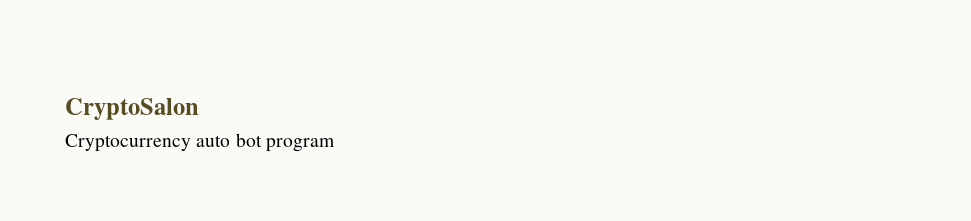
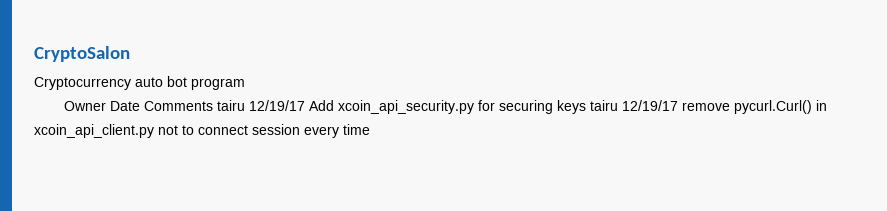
(335, 145) none -> [63,100,827,114] [34,124,370,138] // Owner Date Comments tairu 12/19/17 Add xcoin_api_security.py for securing keys tairu 12/19/17 remove pycurl.Curl() in xcoin_api_client.py not to connect session every time

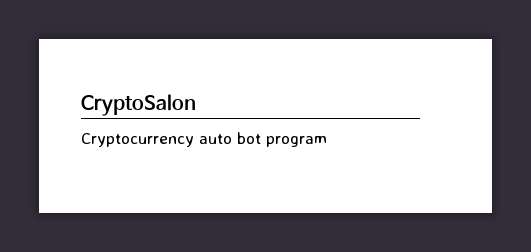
[63,100,827,114] [34,124,370,138] // Owner Date Comments tairu 12/19/17 Add xcoin_api_security.py for securing keys tairu 12/19/17 remove pycurl.Curl() in xcoin_api_client.py not to connect session every time -> (327, 141) none

